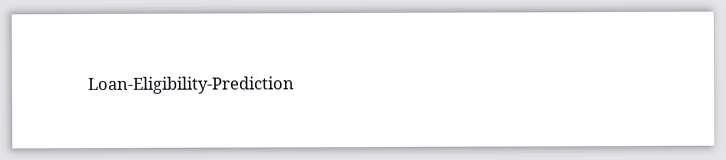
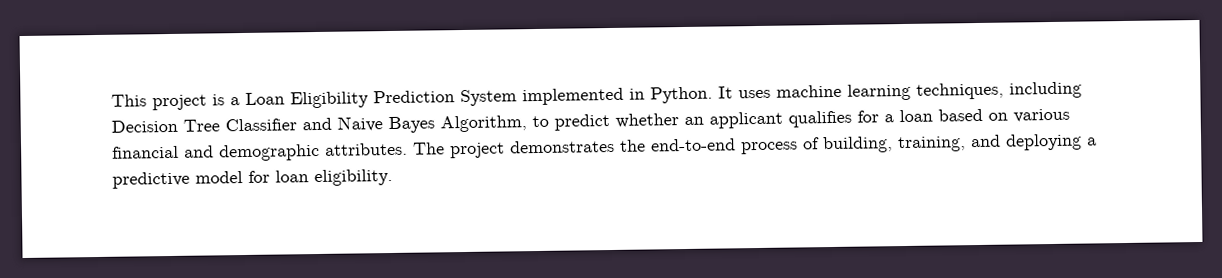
[87,76,295,95] Loan-Eligibility-Prediction -> [111,81,1082,111] [111,108,1070,134] [112,133,1097,162] [112,168,393,189] This project is a Loan Eligibility Prediction System implemented in Python. It uses machine learning techniques, including Decision Tree Classifier and Naive Bayes Algorithm, to predict whether an applicant qualifies for a loan based on various financial and demographic attributes. The project demonstrates the end-to-end process of building, training, and deploying a predictive model for loan eligibility.

